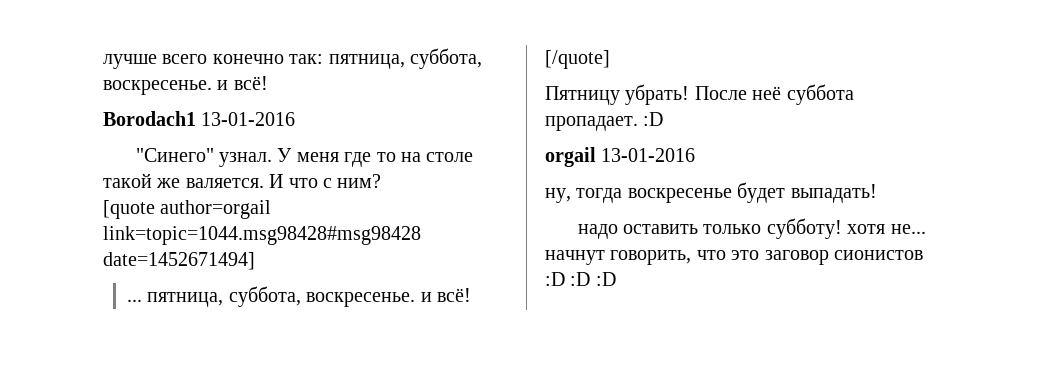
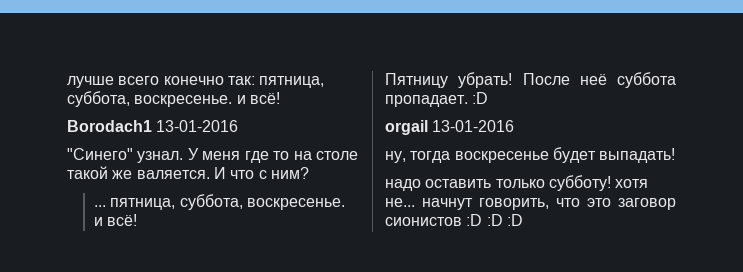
[103,200,272,219] [103,226,421,245] [103,252,255,270] // [quote author=orgail link=topic=1044.msg98428#msg98428 date=1452671494] -> (309, 173) none
[545,50,610,69] // [/quote] -> (138, 220) none

